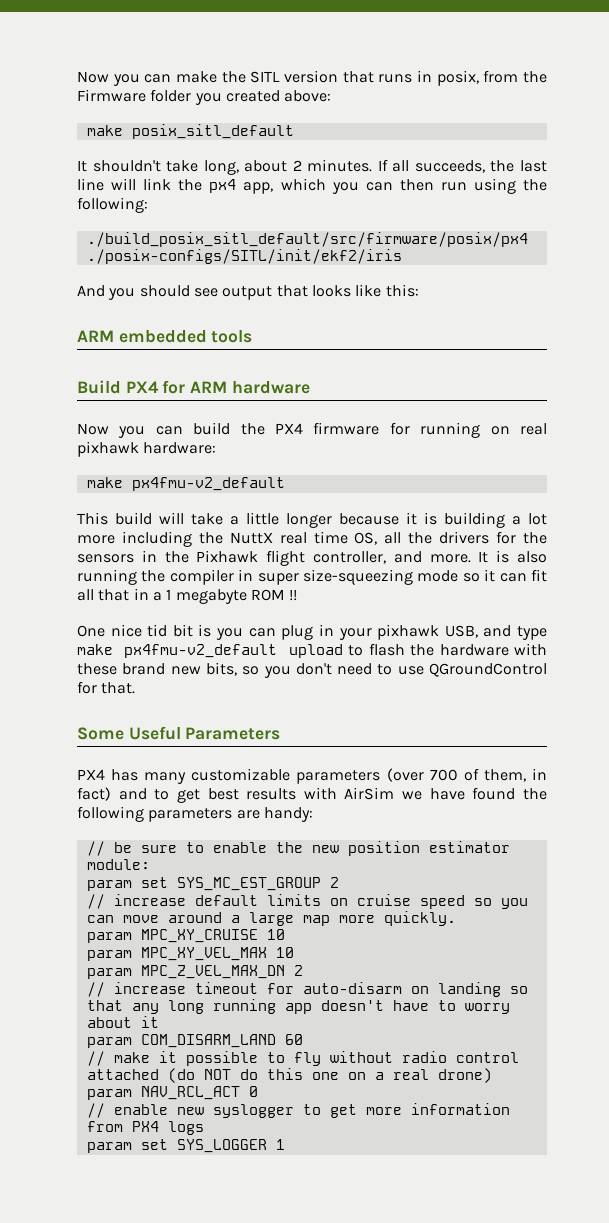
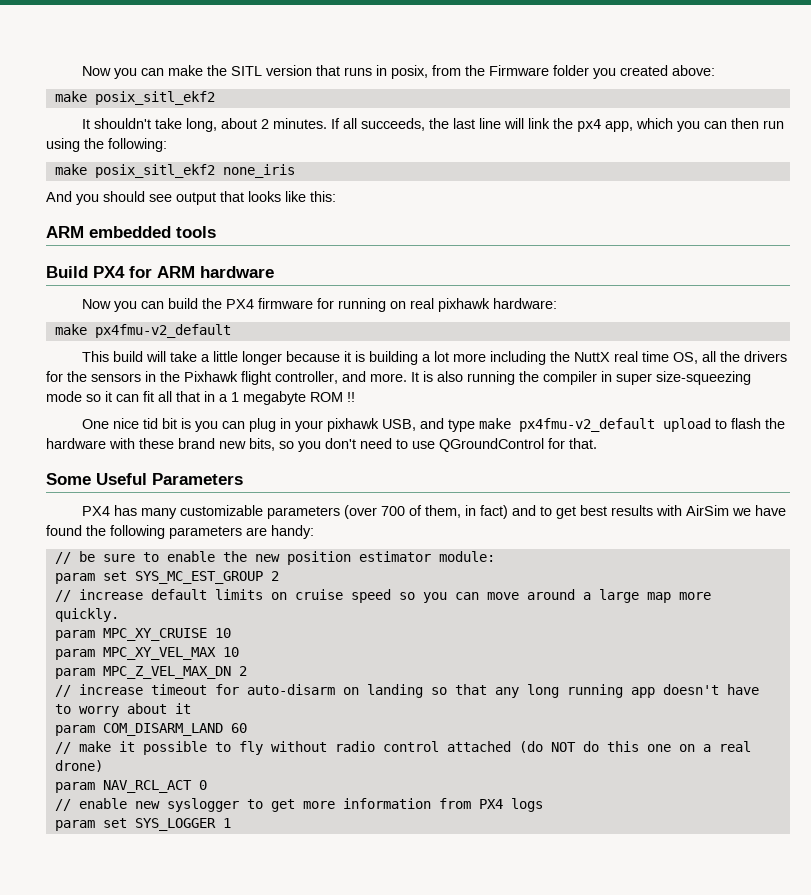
[131,124,294,139] posix_sitl_default -> [94,91,215,105] posix_sitl_ekf2
[86,232,528,247] [86,249,402,264] ./build_posix_sitl_default/src/firmware/posix/px4 ./posix-configs/SITL/init/ekf2/iris -> [54,164,295,178] make posix_sitl_ekf2 none_iris

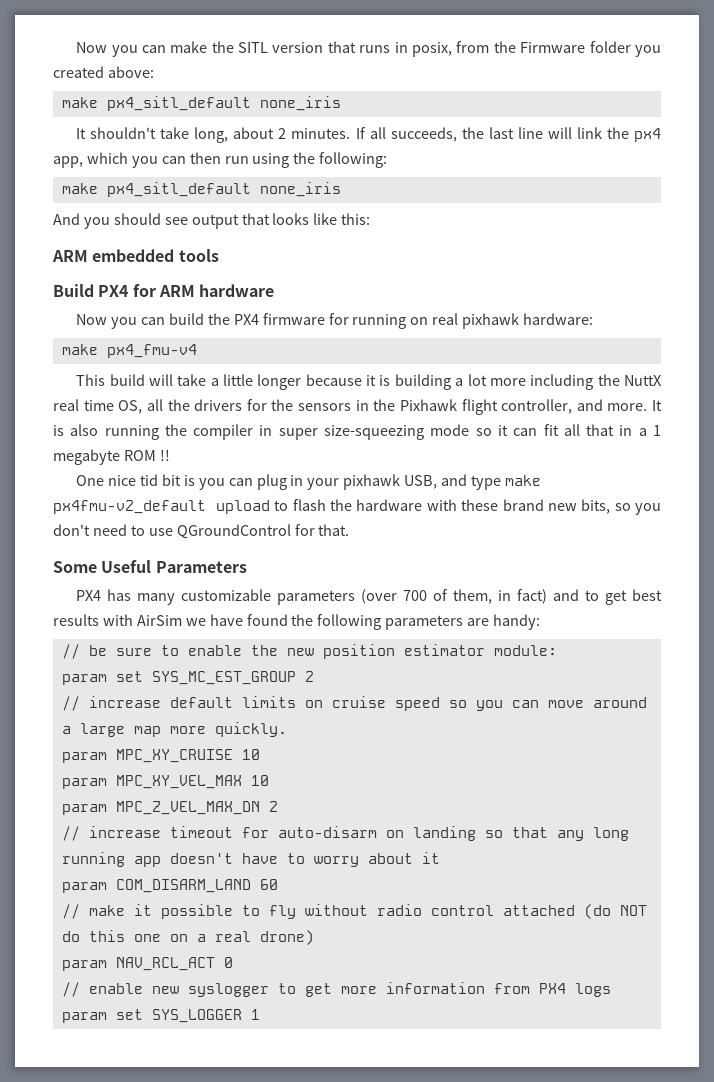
[94,91,215,105] posix_sitl_ekf2 -> [106,96,341,111] px4_sitl_default none_iris
[94,164,215,178] posix_sitl_ekf2 -> [106,182,251,197] px4_sitl_default
[94,324,231,338] px4fmu-v2_default -> [106,344,197,358] px4_fmu-v4

